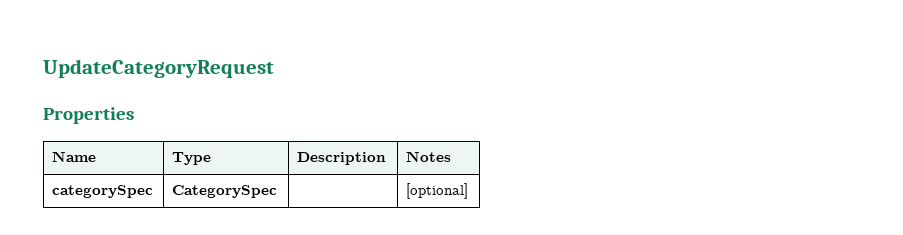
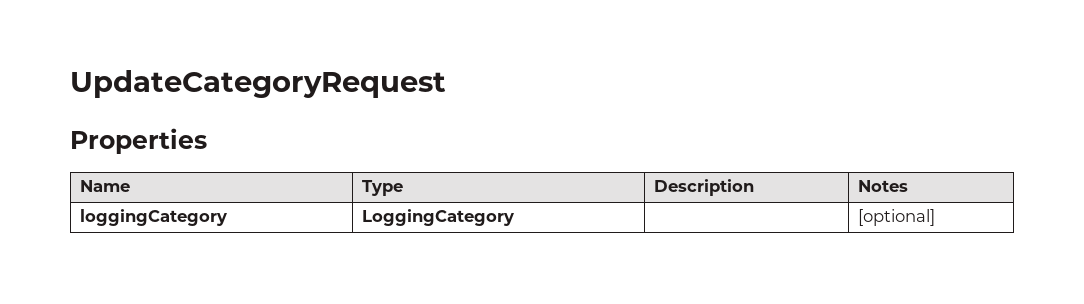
[52,185,154,198] [172,185,278,198] categorySpec | CategorySpec -> [79,209,227,226] [361,209,514,226] loggingCategory | LoggingCategory

